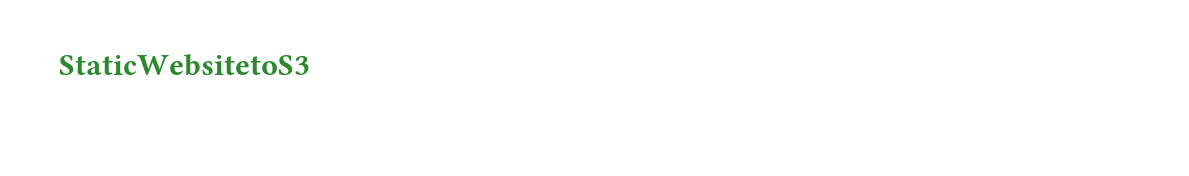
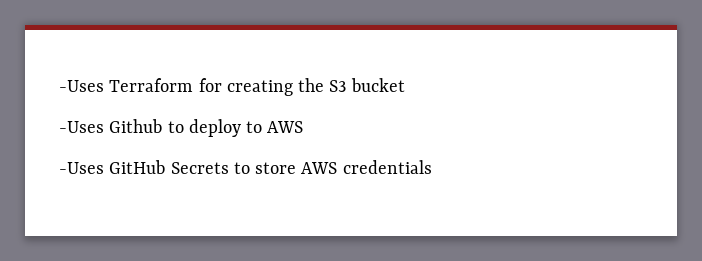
[59,54,310,76] StaticWebsitetoS3 -> [59,78,405,96] [59,119,304,137] [59,160,432,174] -Uses Terraform for creating the S3 bucket // -Uses Github to deploy to AWS // -Uses GitHub Secrets to store AWS credentials

